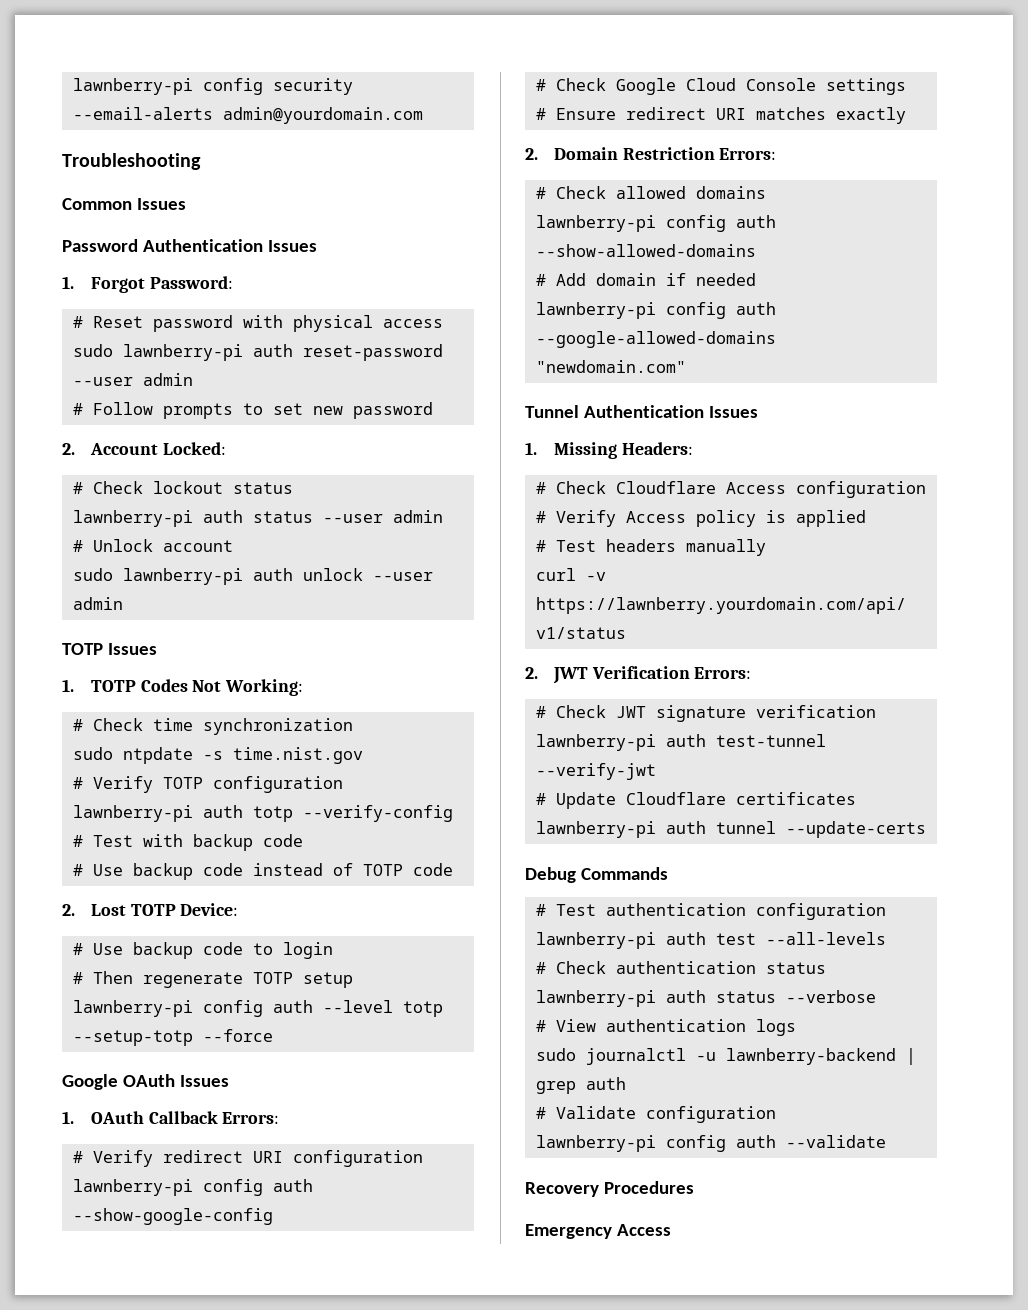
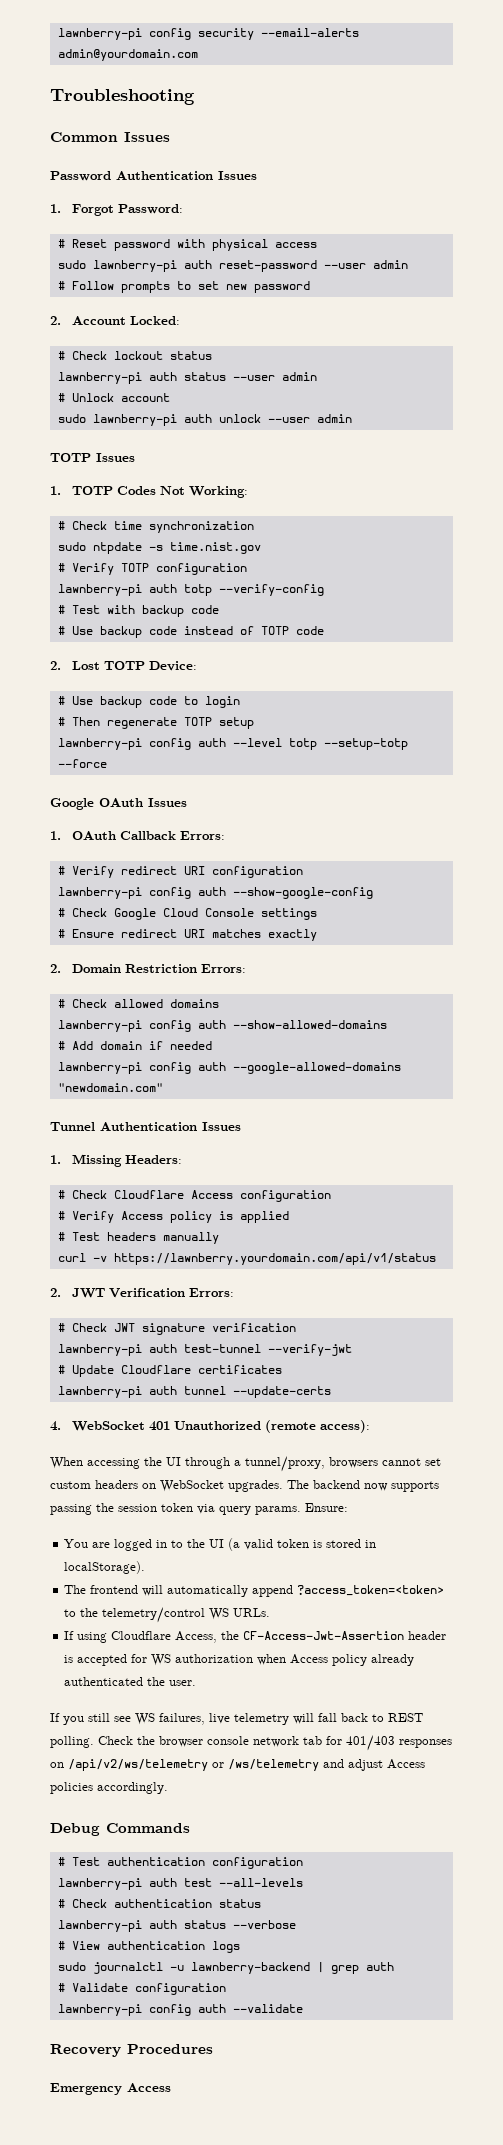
(926, 829) none -> [50,1420,370,1433] [50,1456,441,1472] [50,1480,439,1492] [50,1503,348,1515] [64,1538,377,1551] [64,1561,146,1574] [64,1585,445,1597] [64,1607,271,1623] [64,1631,447,1643] [64,1654,415,1666] [64,1677,197,1686] [50,1713,423,1725] [50,1735,452,1751] [50,1759,425,1771] [50,1782,168,1794] // 4. WebSocket 401 Unauthorized (remote access): // When accessing the UI through a tunnel/proxy, browsers cannot set custom headers on WebSocket upgrades. The backend now supports passing the session token via query params. Ensure: // You are logged in to the UI (a valid token is stored in localStorage). // The frontend will automatically append ?access_token=<token> to the telemetry/control WS URLs. // If using Cloudflare Access, the CF-Access-Jwt-Assertion header is accepted for WS authorization when Access policy already authenticated the user. // If you still see WS failures, live telemetry will fall back to REST polling. Check the browser console network tab for 401/403 responses on /api/v2/ws/telemetry or /ws/telemetry and adjust Access policies accordingly.

